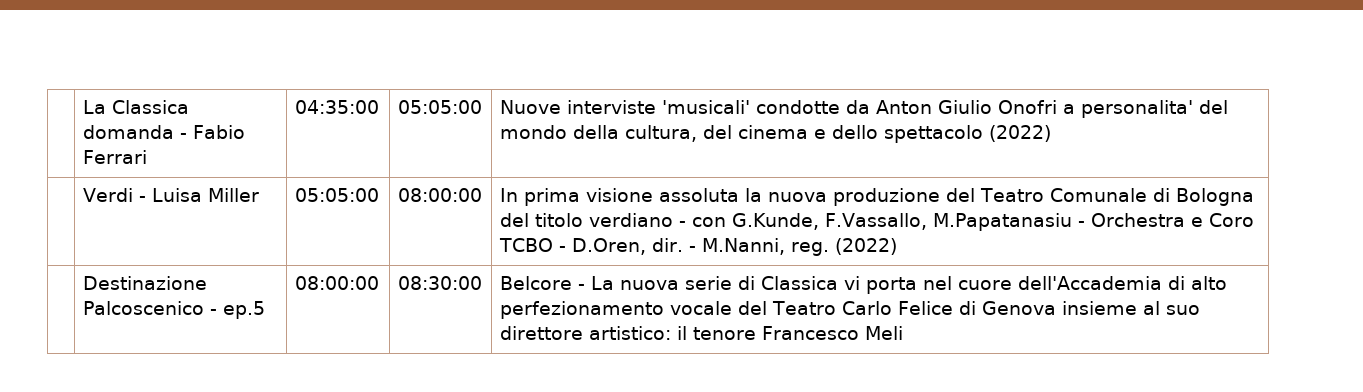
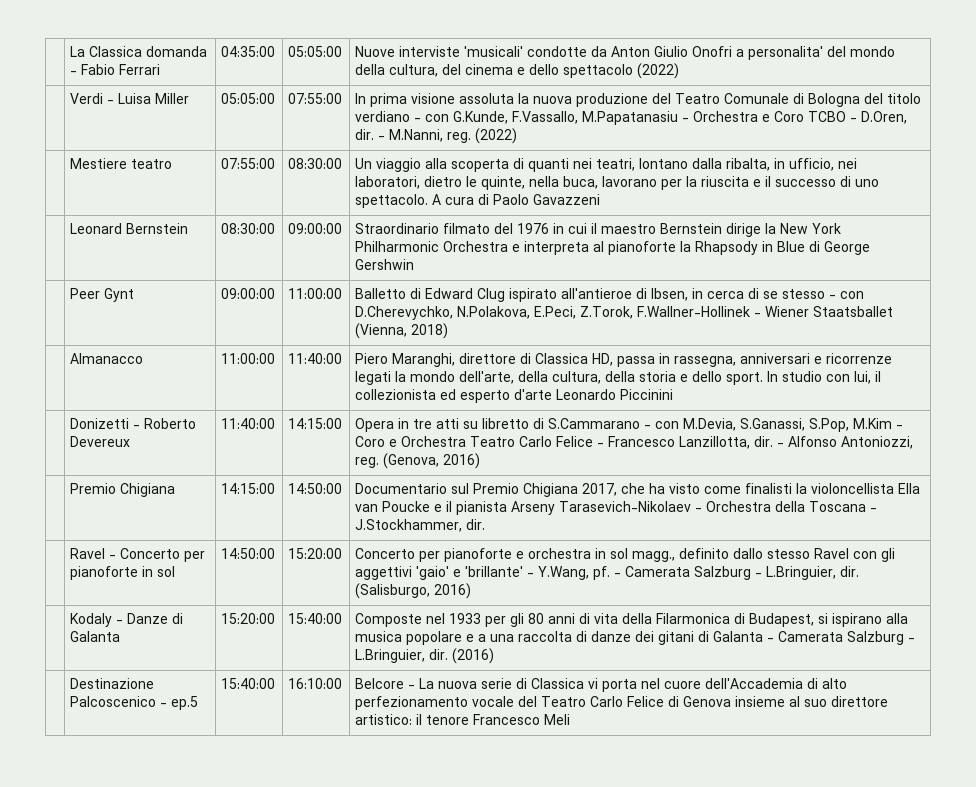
[397,188,482,202] 08:00:00 -> [288,93,343,104] 07:55:00
(897, 246) none -> [70,158,173,169] [221,158,276,169] [288,158,343,169] [355,158,858,172] [355,176,880,190] [355,194,601,208] [70,223,189,234] [221,223,276,234] [288,223,343,234] [355,223,842,237] [355,241,871,255] [355,259,415,270] [70,288,135,302] [221,288,276,299] [288,288,343,299] [355,288,865,302] [355,306,894,320] [355,323,449,339] [70,353,144,364] [221,353,276,364] [288,353,343,364] [355,353,893,367] [355,371,882,385] [355,389,674,403] [70,418,197,429] [70,436,131,447] [221,418,276,429] [288,418,343,429] [355,418,904,432] [355,436,914,449] [355,453,481,469] [70,483,176,497] [221,483,276,494] [288,483,343,494] [355,483,921,497] [355,501,878,515] [355,519,486,532] [70,548,206,562] [70,566,176,580] [221,548,276,559] [288,548,343,559] [355,548,896,562] [355,566,860,580] [355,583,472,599] [70,613,184,627] [70,631,121,642] [221,613,276,624] [288,613,343,624] [355,613,909,627] [355,631,916,645] [355,648,495,664] // | Mestiere teatro | 07:55:00 | 08:30:00 | Un viaggio alla scoperta di quanti nei teatri, lontano dalla ribalta, in ufficio, nei laboratori, dietro le quinte, nella buca, lavorano per la riuscita e il successo di uno spettacolo. A cura di Paolo Gavazzeni // | Leonard Bernstein | 08:30:00 | 09:00:00 | Straordinario filmato del 1976 in cui il maestro Bernstein dirige la New York Philharmonic Orchestra e interpreta al pianoforte la Rhapsody in Blue di George Gershwin // | Peer Gynt | 09:00:00 | 11:00:00 | Balletto di Edward Clug ispirato all'antieroe di Ibsen, in cerca di se stesso - con D.Cherevychko, N.Polakova, E.Peci, Z.Torok, F.Wallner-Hollinek - Wiener Staatsballet (Vienna, 2018) // | Almanacco | 11:00:00 | 11:40:00 | Piero Maranghi, direttore di Classica HD, passa in rassegna, anniversari e ricorrenze legati la mondo dell'arte, della cultura, della storia e dello sport. In studio con lui, il collezionista ed esperto d'arte Leonardo Piccinini // | Donizetti - Roberto Devereux | 11:40:00 | 14:15:00 | Opera in tre atti su libretto di S.Cammarano - con M.Devia, S.Ganassi, S.Pop, M.Kim - Coro e Orchestra Teatro Carlo Felice - Francesco Lanzillotta, dir. - Alfonso Antoniozzi, reg. (Genova, 2016) // | Premio Chigiana | 14:15:00 | 14:50:00 | Documentario sul Premio Chigiana 2017, che ha visto come finalisti la violoncellista Ella van Poucke e il pianista Arseny Tarasevich-Nikolaev - Orchestra della Toscana - J.Stockhammer, dir. // | Ravel - Concerto per pianoforte in sol | 14:50:00 | 15:20:00 | Concerto per pianoforte e orchestra in sol magg., definito dallo stesso Ravel con gli aggettivi 'gaio' e 'brillante' - Y.Wang, pf. - Camerata Salzburg - L.Bringuier, dir. (Salisburgo, 2016) // | Kodaly - Danze di Galanta | 15:20:00 | 15:40:00 | Composte nel 1933 per gli 80 anni di vita della Filarmonica di Budapest, si ispirano alla musica popolare e a una raccolta di danze dei gitani di Galanta - Camerata Salzburg - L.Bringuier, dir. (2016)
[294,276,379,290] [397,276,482,290] 08:00:00 | 08:30:00 -> [221,678,276,689] [288,678,343,689] 15:40:00 | 16:10:00

